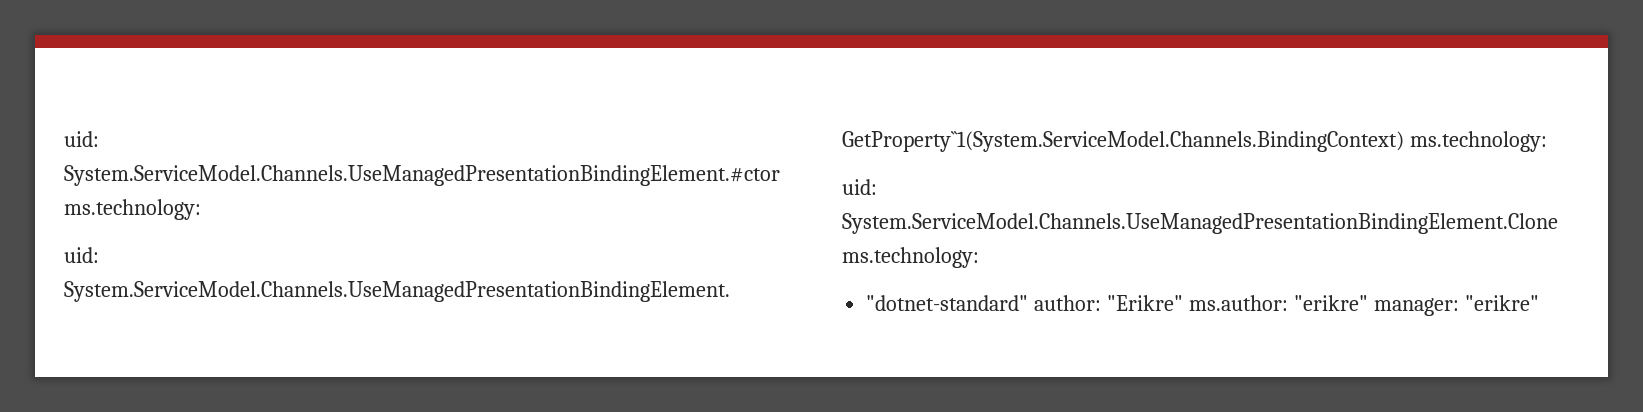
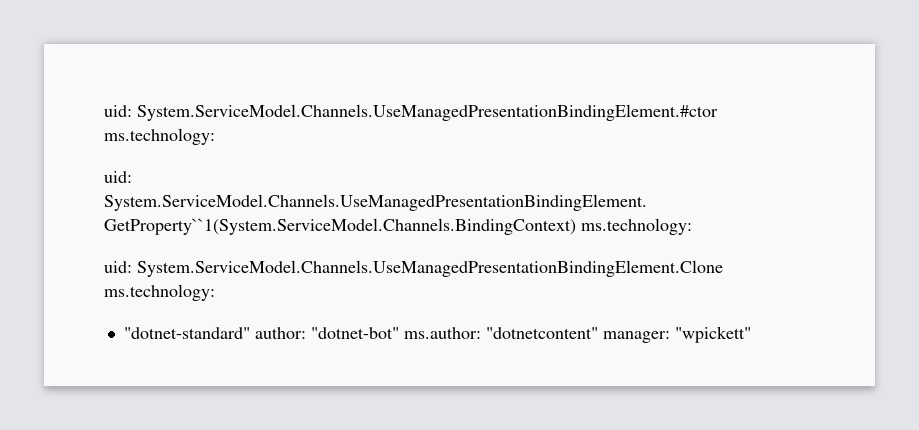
[1107,295,1539,316] "Erikre" ms.author: "erikre" manager: "erikre" -> [310,326,751,343] "dotnet-bot" ms.author: "dotnetcontent" manager: "wpickett"

